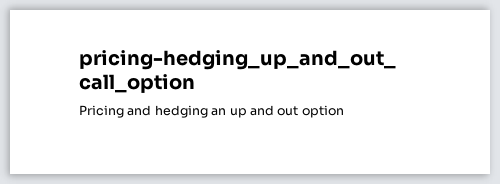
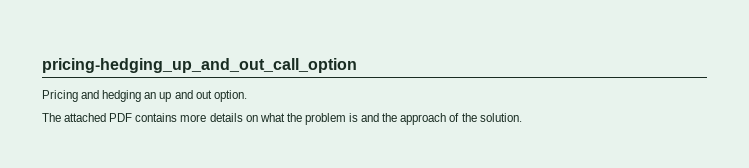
[301,105,344,118] option -> [213,90,247,102] [42,113,522,125] option. // The attached PDF contains more details on what the problem is and the approach of the solution.

